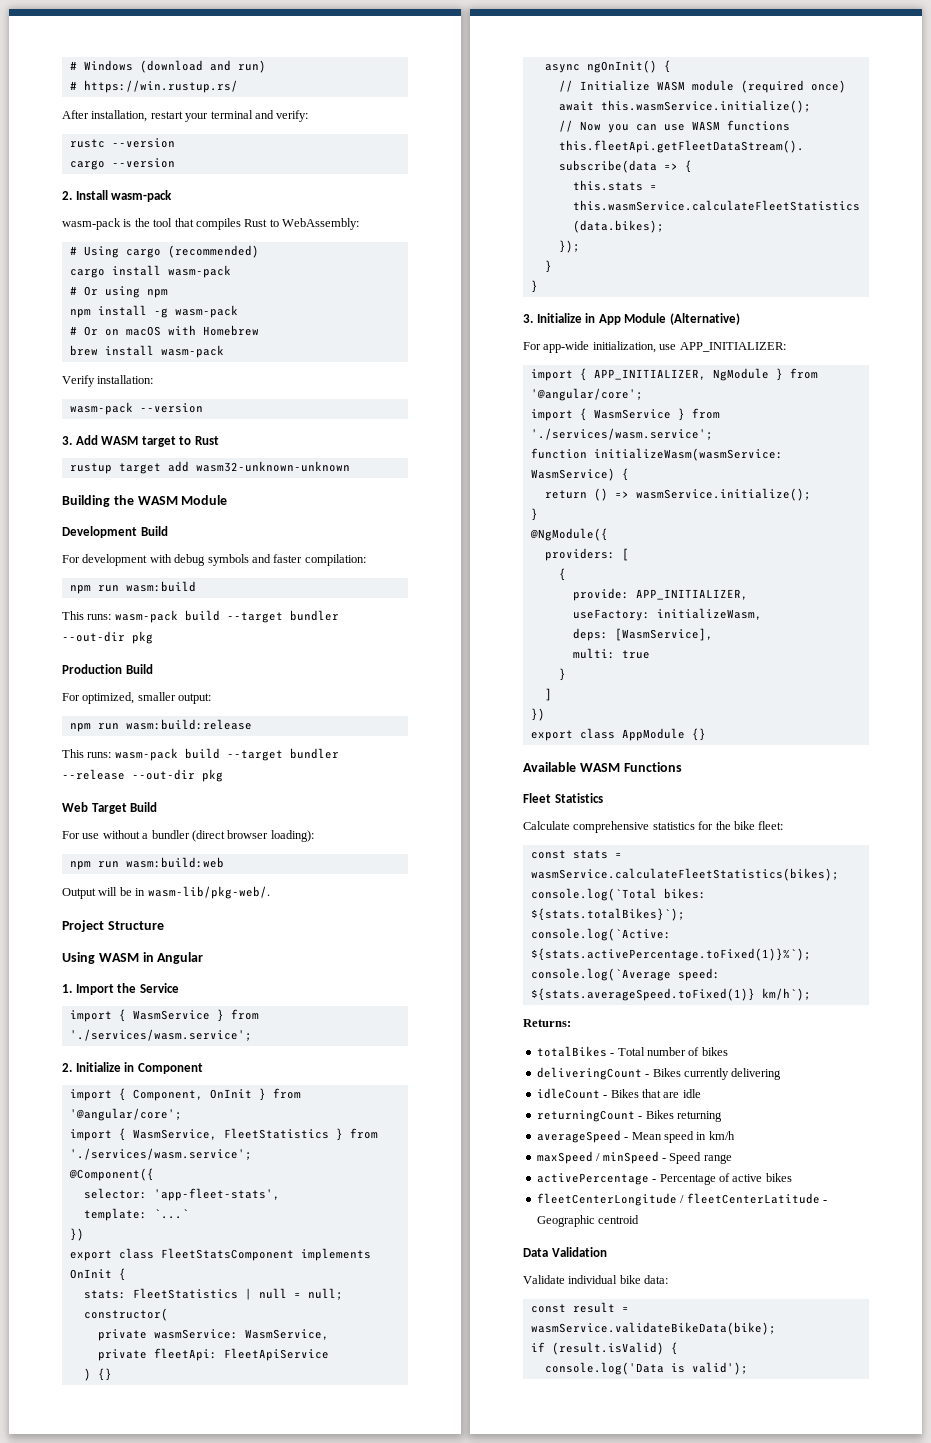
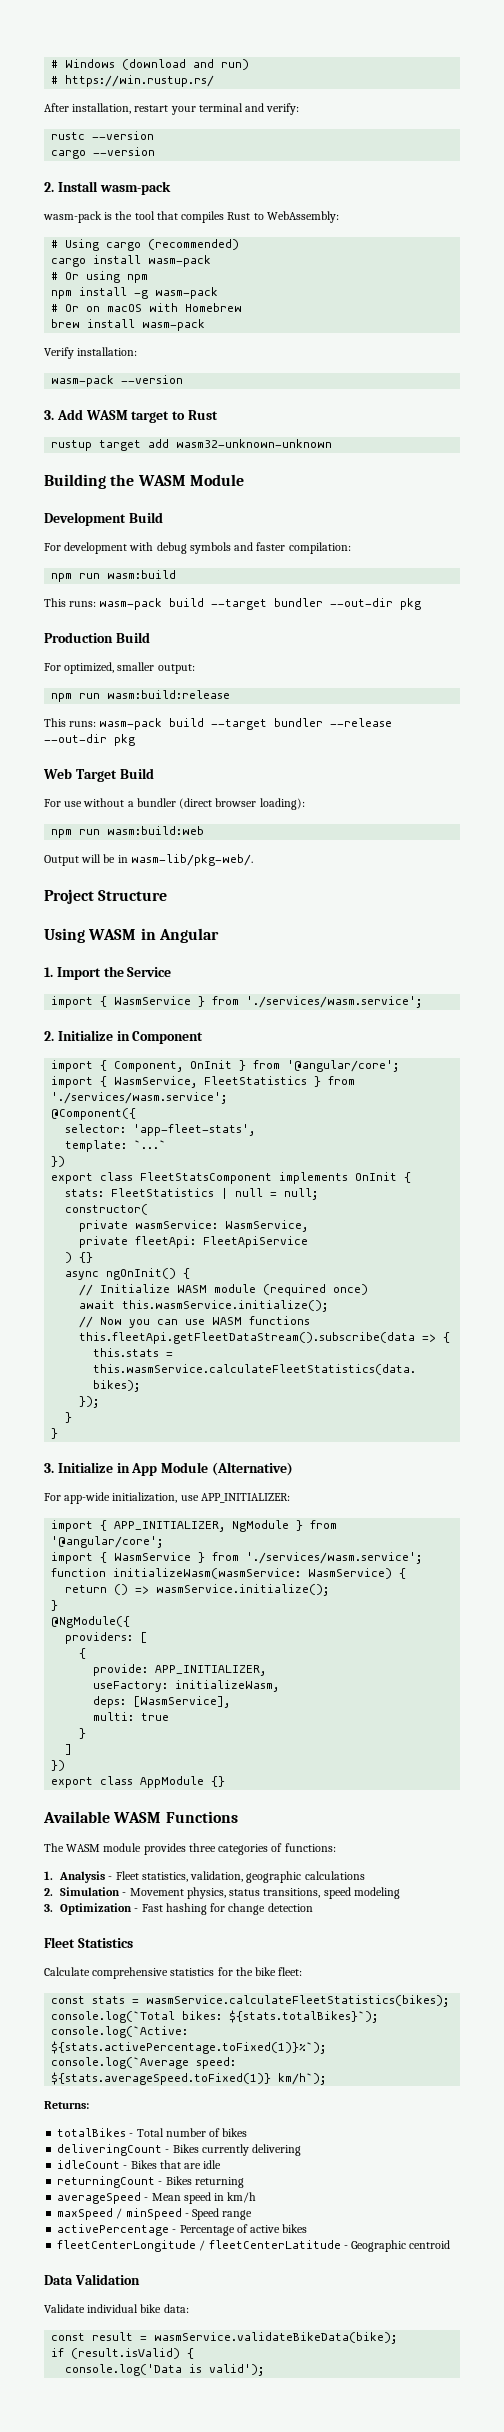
(682, 767) none -> [44,1843,336,1855] [44,1871,365,1883] [44,1887,400,1899] [44,1903,313,1915] // The WASM module provides three categories of functions: // 1. Analysis - Fleet statistics, validation, geographic calculations // 2. Simulation - Movement physics, status transitions, speed modeling // 3. Optimization - Fast hashing for change detection

